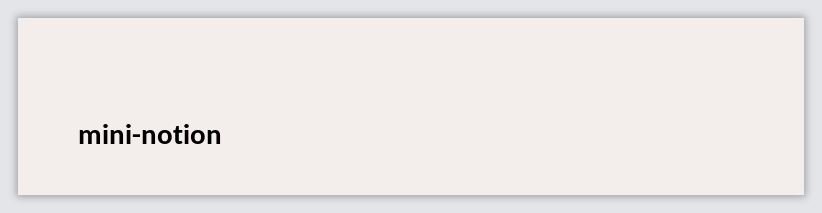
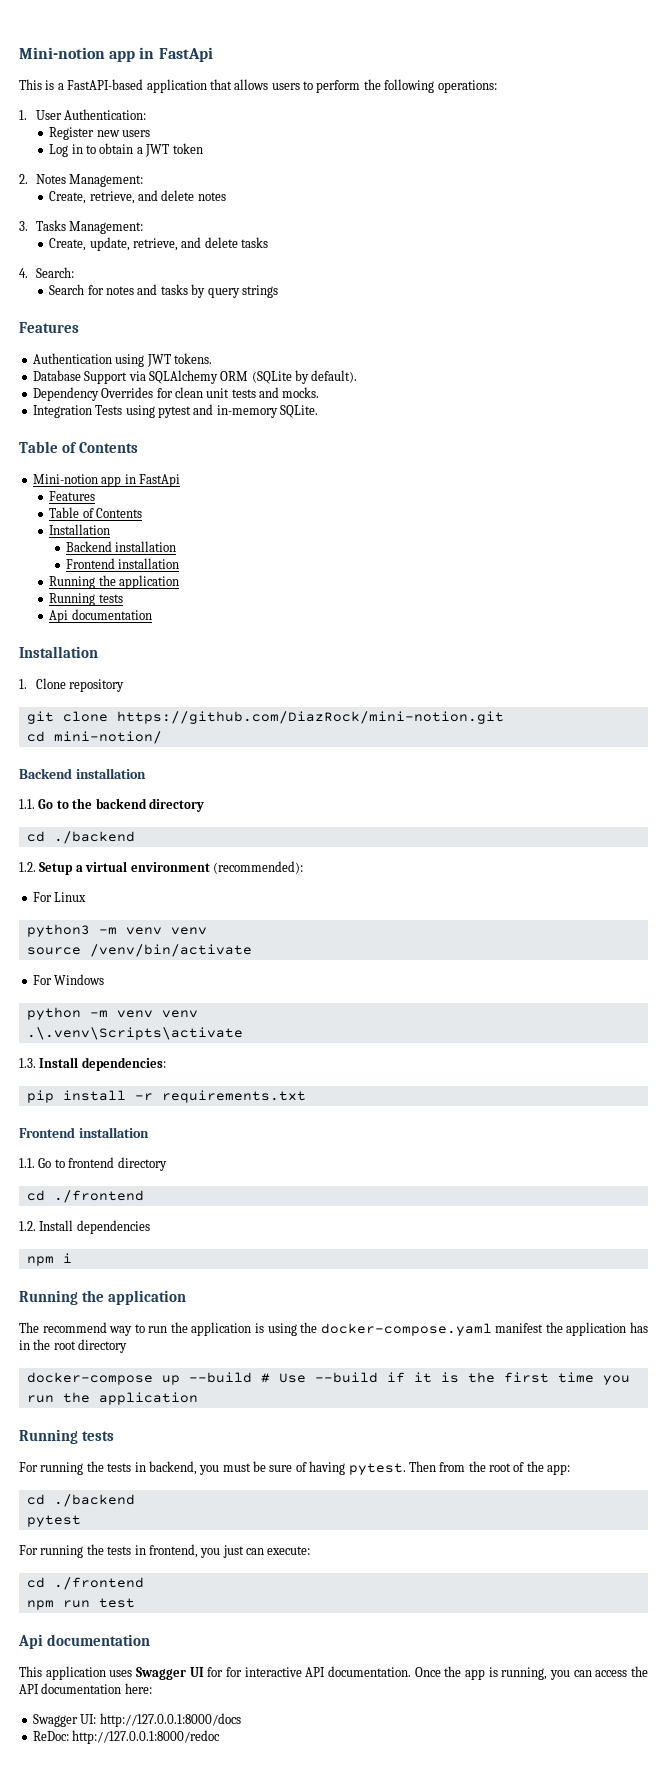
[78,124,222,144] mini-notion -> [19,47,213,62] [19,79,497,93] [19,109,146,120] [49,127,151,140] [49,143,203,157] [19,174,143,187] [49,190,226,204] [19,220,143,234] [49,237,269,251] [19,267,74,278] [49,284,278,298] [19,322,79,333] [32,353,212,367] [32,370,358,384] [32,387,320,401] [32,404,318,418] [19,441,138,453] [32,474,180,487] [49,491,96,501] [49,507,143,518] [49,524,111,535] [65,541,177,552] [65,558,180,569] [49,575,180,589] [49,593,123,606] [49,609,152,623] [19,646,98,658] [19,678,124,692] [26,711,504,724] [26,731,162,744] [19,768,146,779] [19,798,204,812] [26,831,135,844] [19,861,303,875] [32,892,87,902] [26,924,207,937] [26,944,252,957] [32,974,105,985] [26,1007,198,1020] [26,1027,243,1040] [19,1057,166,1071] [26,1090,306,1103] [19,1127,149,1138] [19,1157,167,1171] [26,1190,144,1203] [19,1220,150,1234] [26,1253,72,1266] [19,1290,186,1305] [19,1322,648,1336] [19,1339,128,1353] [26,1372,630,1385] [26,1392,198,1405] [19,1429,114,1444] [19,1461,571,1475] [26,1494,135,1507] [26,1515,81,1527] [19,1544,311,1558] [26,1577,144,1590] [26,1598,135,1610] [18,1634,150,1649] [19,1666,648,1680] [19,1683,152,1694] [32,1713,241,1727] [32,1730,221,1744] Mini-notion app in FastApi // This is a FastAPI-based application that allows users to perform the following operations: // 1. User Authentication: // Register new users // Log in to obtain a JWT token // 2. Notes Management: // Create, retrieve, and delete notes // 3. Tasks Management: // Create, update, retrieve, and delete tasks // 4. Search: // Search for notes and tasks by query strings // Features // Authentication using JWT tokens. // Database Support via SQLAlchemy ORM (SQLite by default). // Dependency Overrides for clean unit tests and mocks. // Integration Tests using pytest and in-memory SQLite. // Table of Contents // Mini-notion app in FastApi // Features // Table of Contents // Installation // Backend installation // Frontend installation // Running the application // Running tests // Api documentation // Installation // 1. Clone repository // git clone https://github.com/DiazRock/mini-notion.git // cd mini-notion/ // Backend installation // 1.1. Go to the backend directory // cd ./backend // 1.2. Setup a virtual environment (recommended): // For Linux // python3 -m venv venv // source /venv/bin/activate // For Windows // python -m venv venv // .\.venv\Scripts\activate // 1.3. Install dependencies: // pip install -r requirements.txt // Frontend installation // 1.1. Go to frontend directory // cd ./frontend // 1.2. Install dependencies // npm i // Running the application // The recommend way to run the application is using the docker-compose.yaml manifest the application has in the root directory // docker-compose up --build # Use --build if it is the first time you run the application // Running tests // For running the tests in backend, you must be sure of having pytest. Then from the root of the app: // cd ./backend // pytest // For running the tests in frontend, you just can execute: // cd ./frontend // npm run test // Api documentation // This application uses Swagger UI for for interactive API documentation. Once the app is running, you can access the API documentation here: // Swagger UI: http://127.0.0.1:8000/docs // ReDoc: http://127.0.0.1:8000/redoc

